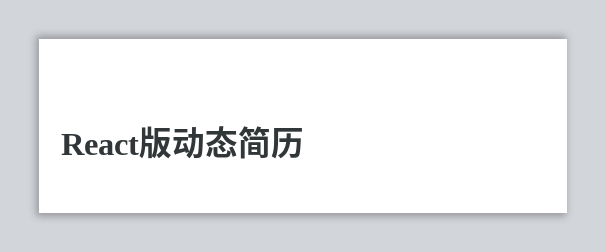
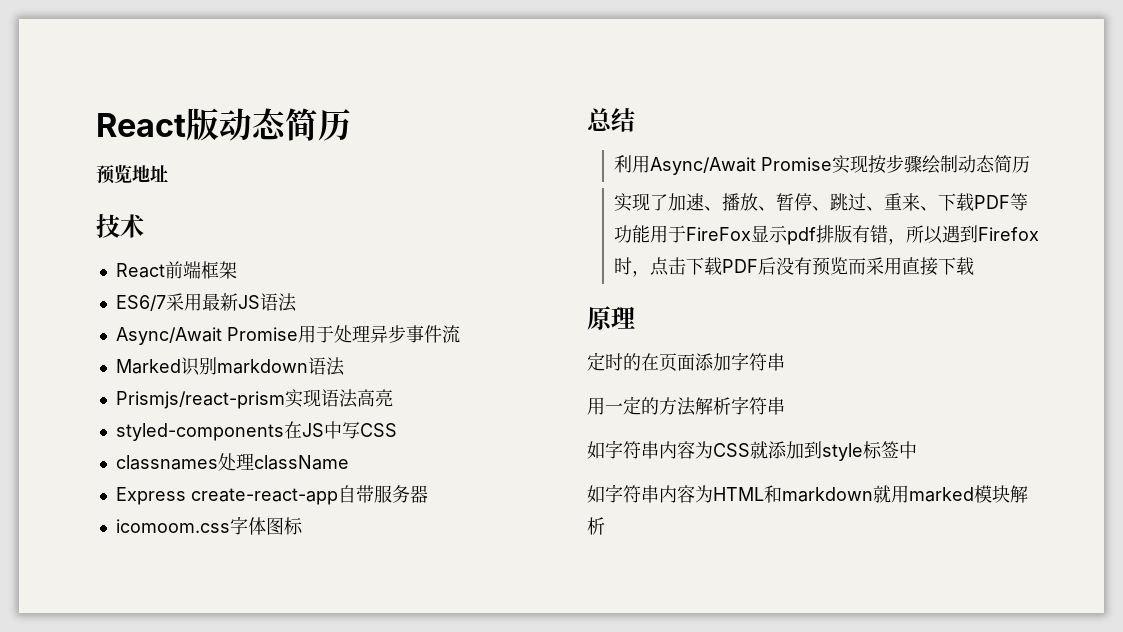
(304, 143) none -> [96,164,168,184] [96,214,144,238] [115,261,237,279] [115,293,297,312] [115,325,460,345] [115,357,345,376] [115,389,393,409] [115,421,397,441] [115,453,349,471] [115,485,428,505] [115,516,303,535] [587,108,635,132] [614,155,1031,175] [614,193,1029,212] [614,225,1040,245] [614,257,975,277] [587,306,635,330] [587,352,785,372] [587,396,785,416] [587,440,917,461] [587,484,1028,503] [587,517,605,535] // 预览地址 // 技术 // React前端框架 // ES6/7采用最新JS语法 // Async/Await Promise用于处理异步事件流 // Marked识别markdown语法 // Prismjs/react-prism实现语法高亮 // styled-components在JS中写CSS // classnames处理className // Express create-react-app自带服务器 // icomoom.css字体图标 // 总结 // 利用Async/Await Promise实现按步骤绘制动态简历 // 实现了加速、播放、暂停、跳过、重来、下载PDF等功能用于FireFox显示pdf排版有错，所以遇到Firefox时，点击下载PDF后没有预览而采用直接下载 // 原理 // 定时的在页面添加字符串 // 用一定的方法解析字符串 // 如字符串内容为CSS就添加到style标签中 // 如字符串内容为HTML和markdown就用marked模块解析

